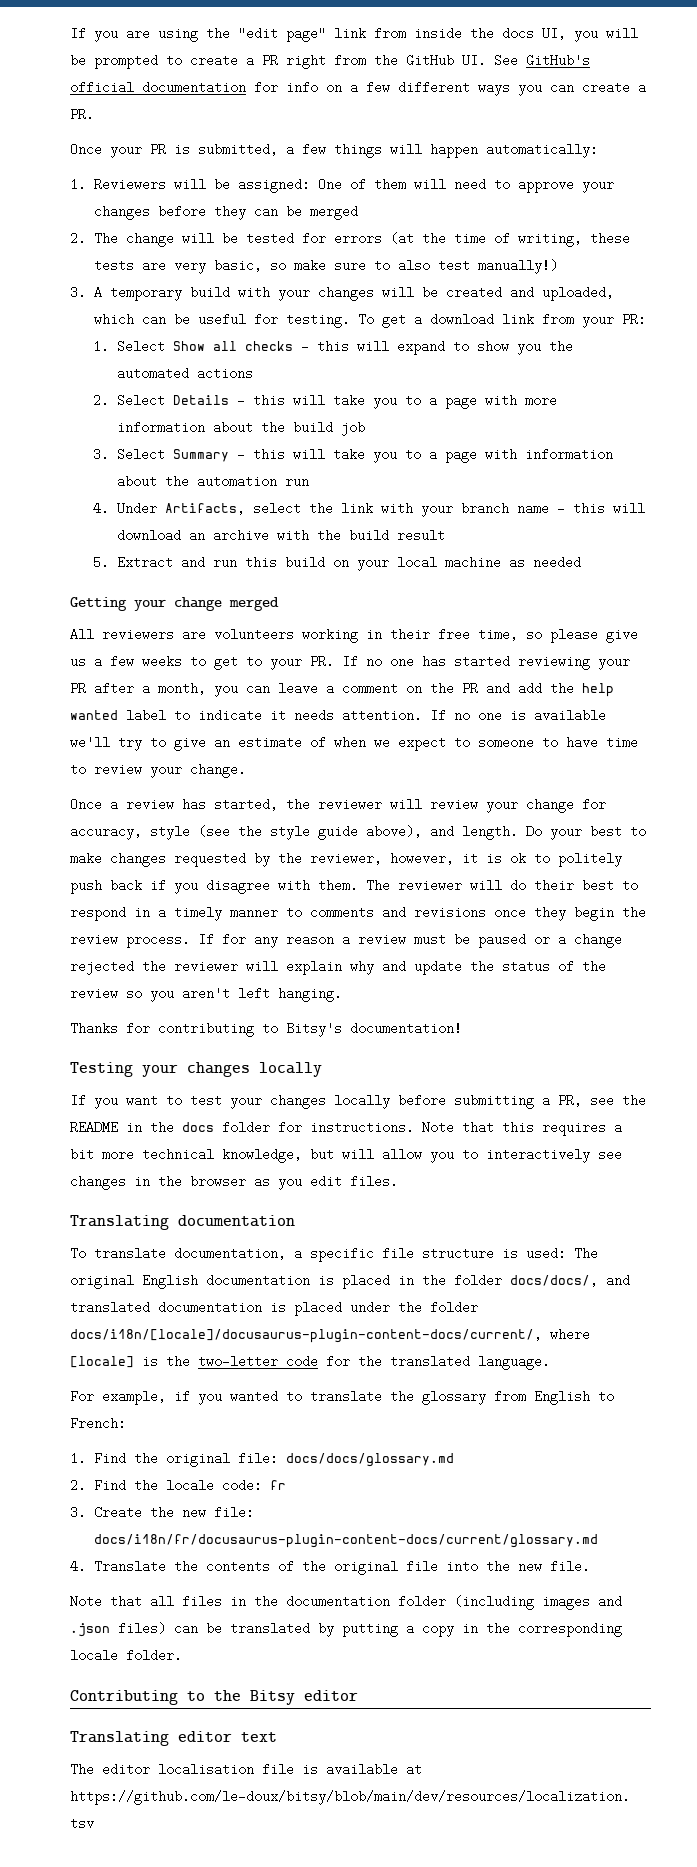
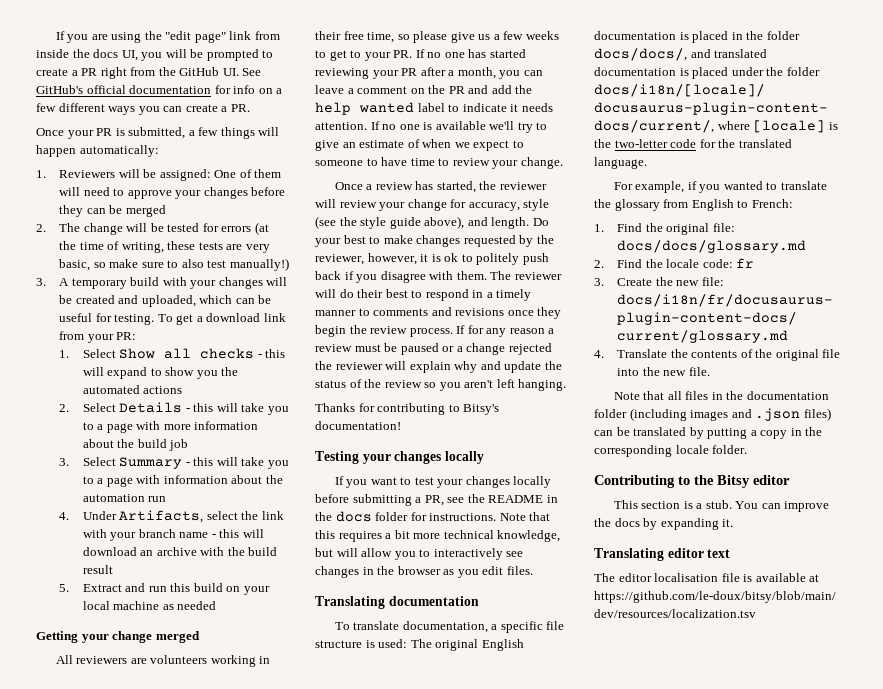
(358, 1695) none -> [613,500,830,512] [594,518,734,530] // This section is a stub. You can improve the docs by expanding it.

